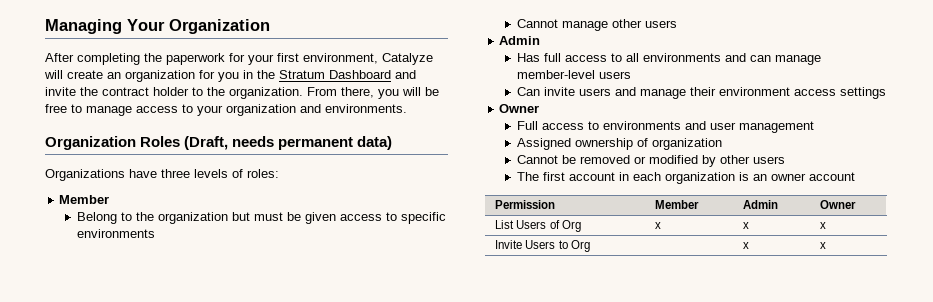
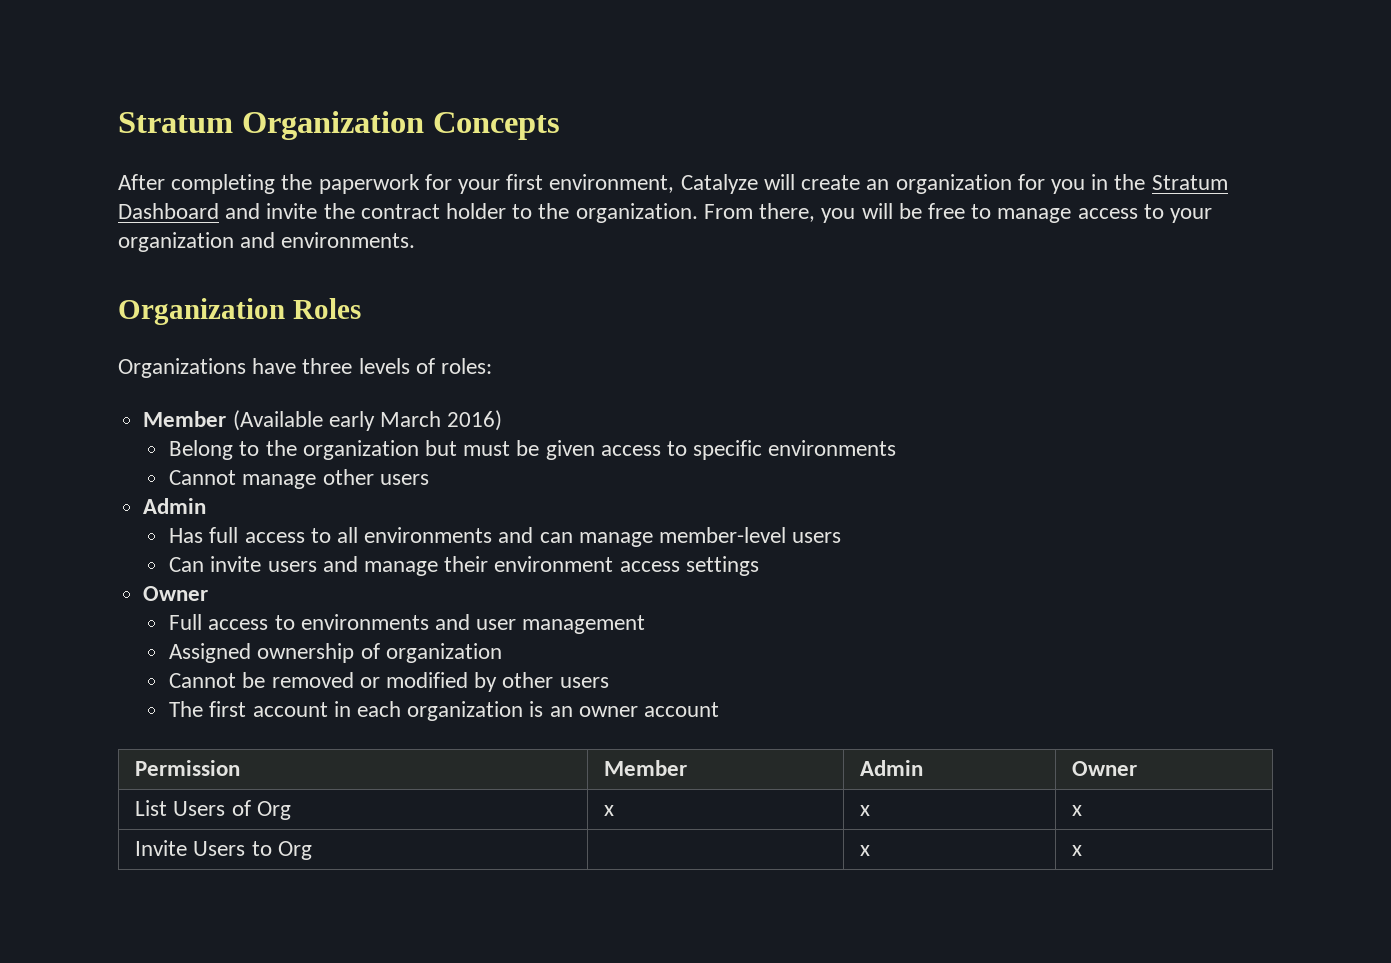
[45,19,270,34] Managing Your Organization -> [118,111,560,140] Stratum Organization Concepts
[184,136,393,150] (Draft, needs permanent data) -> (361, 308) none
(110, 199) none -> [232,410,503,431] (Available early March 2016)

